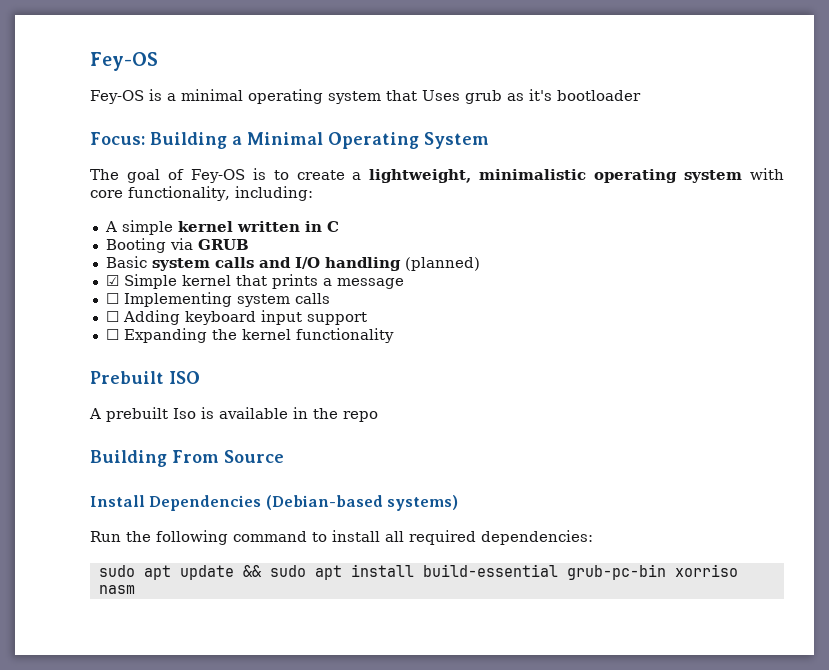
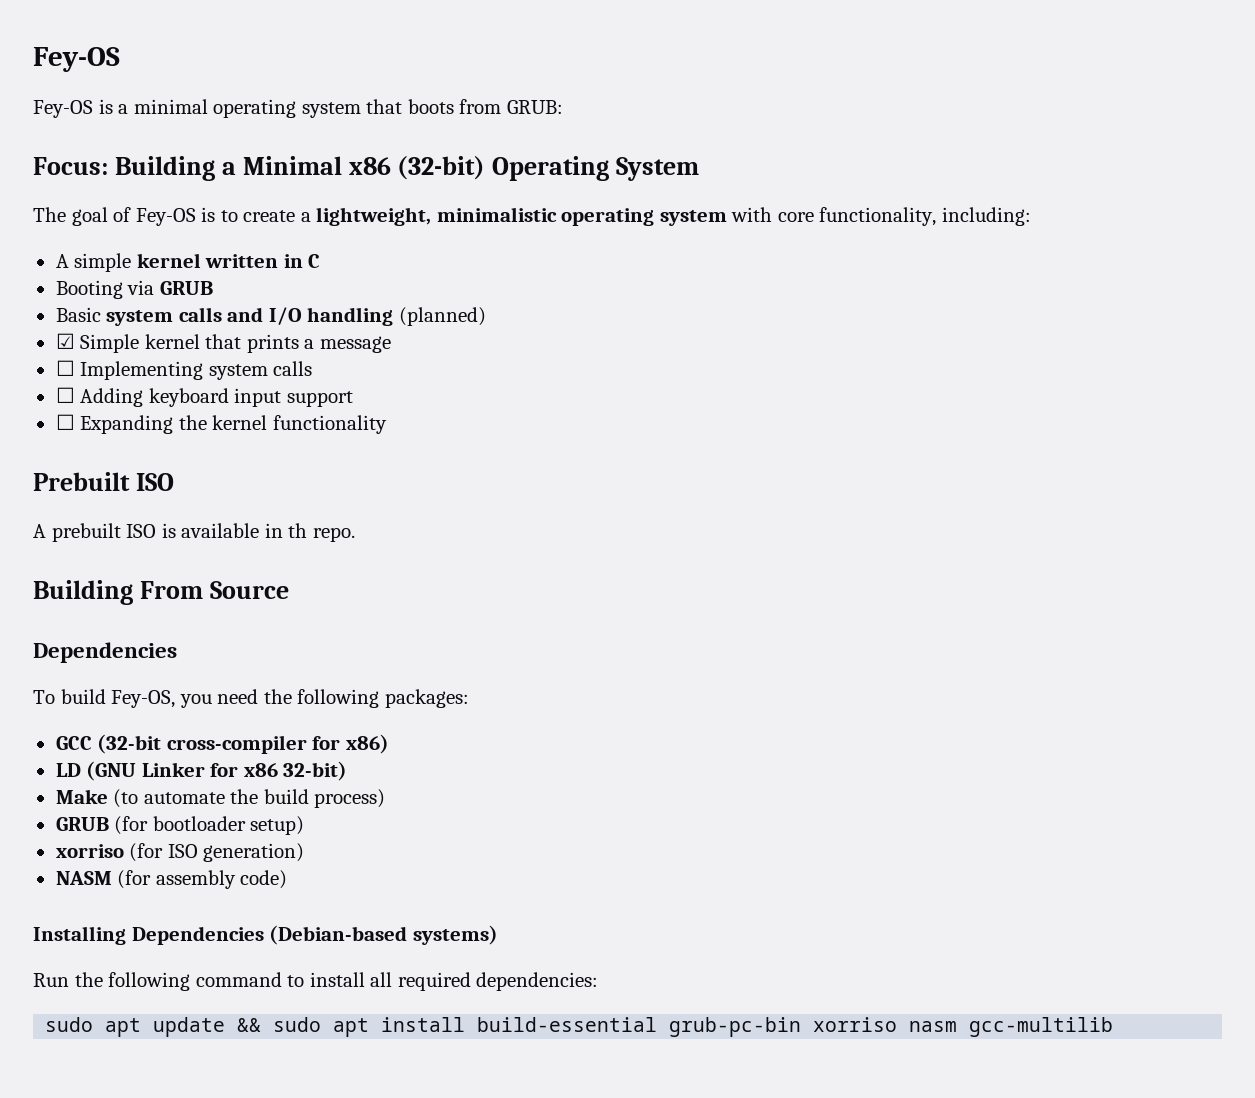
[422,89,641,104] Uses grub as it's bootloader -> [407,99,563,114] boots from GRUB:
(323, 138) none -> [348,156,486,180] x86 (32-bit)
[173,408,196,419] Iso -> [126,524,157,538] ISO
[313,408,378,422] the repo -> [288,523,355,542] th repo.
[90,495,145,507] Install -> [33,642,177,663] [33,689,469,708] [55,734,389,754] [55,761,348,781] [55,789,386,808] [55,816,305,835] [55,843,305,862] [55,870,288,889] [33,926,126,945] Dependencies // To build Fey-OS, you need the following packages: // GCC (32-bit cross-compiler for x86) // LD (GNU Linker for x86 32-bit) // Make (to automate the build process) // GRUB (for bootloader setup) // xorriso (for ISO generation) // NASM (for assembly code) // Installing
(135, 589) none -> [969,1017,1114,1037] gcc-multilib

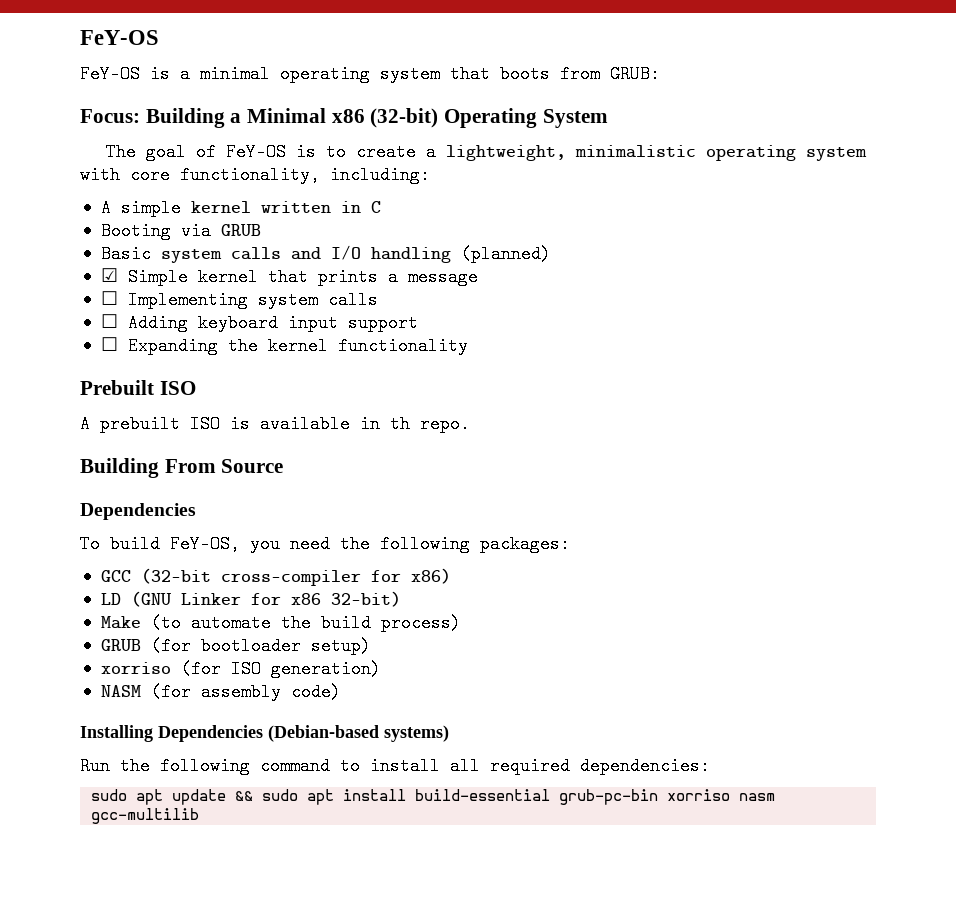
[33,47,120,72] [33,100,93,118] Fey-OS // Fey-OS -> [80,30,159,45] [80,65,140,83] FeY-OS // FeY-OS
[135,208,196,226] Fey-OS -> [226,143,287,161] FeY-OS
[111,690,176,708] Fey-OS, -> [170,535,240,553] FeY-OS,

